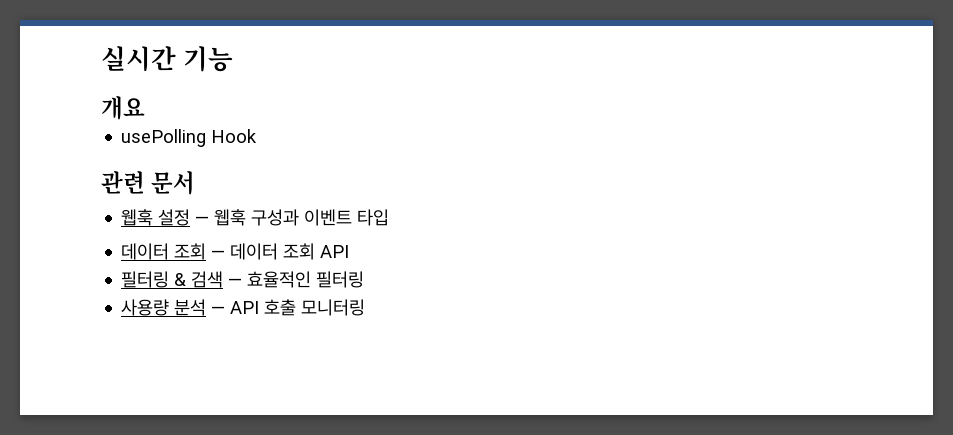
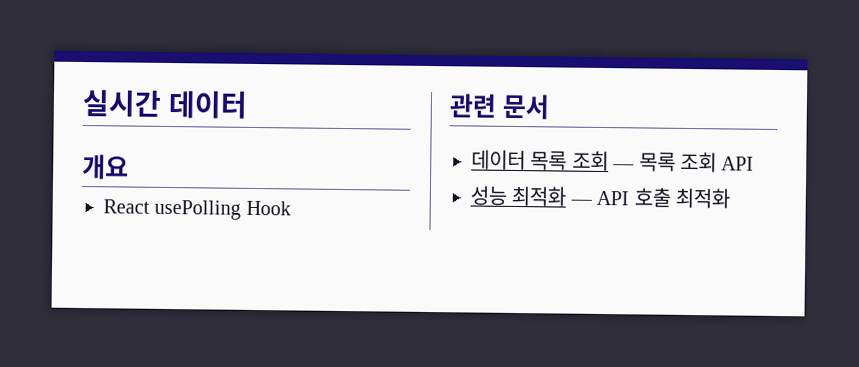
[182,46,233,72] 기능 -> [167,89,248,119] 데이터
(145, 108) none -> [103,199,150,214] React
[121,209,390,226] [121,243,170,260] // 웹훅 설정 — 웹훅 구성과 이벤트 타입 // 데이터 -> [471,149,568,171] // 데이터 목록
[230,243,279,260] 데이터 -> [638,152,676,172] 목록
[121,271,365,288] [121,299,207,316] 필터링 & 검색 — 효율적인 필터링 // 사용량 분석 -> [470,185,567,207] 성능 최적화
[301,299,366,316] 모니터링 -> [675,187,730,209] 최적화

